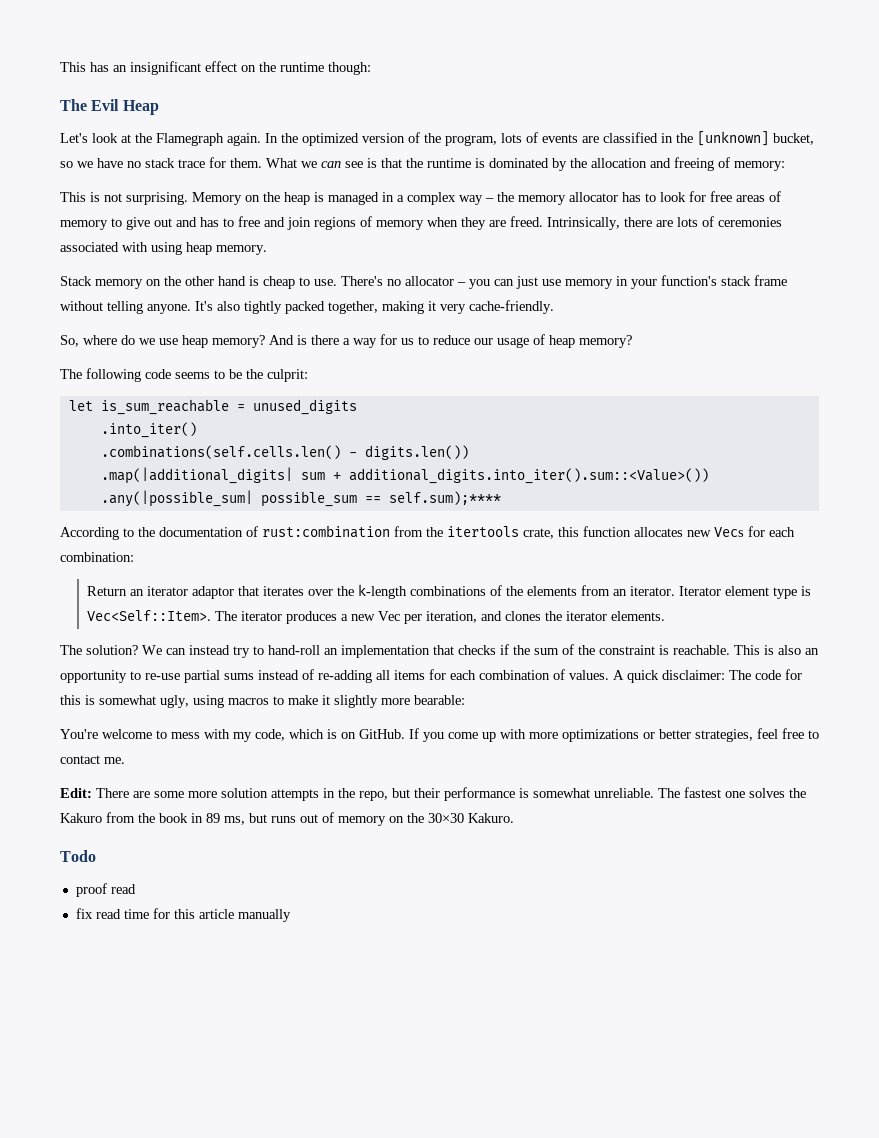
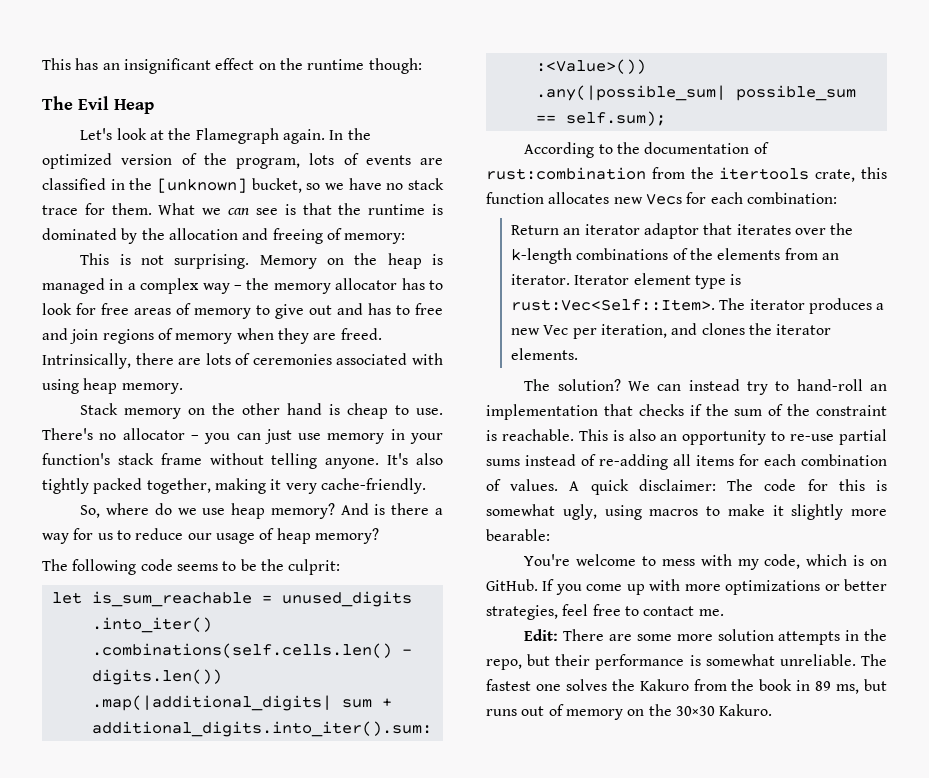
[388,491,501,505] self.sum);**** -> [565,111,666,126] self.sum);
[87,610,212,621] Vec<Self::Item>. -> [510,299,715,311] rust:Vec<Self::Item>.
[60,850,96,862] [75,883,136,897] [75,908,291,922] // Todo // proof read // fix read time for this article manually -> (773, 710) none

